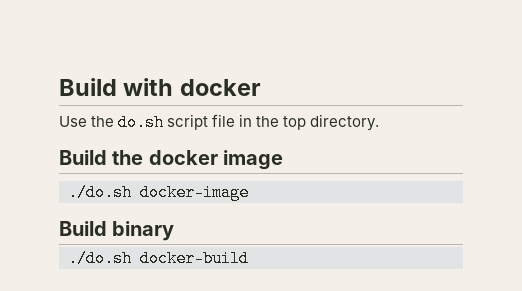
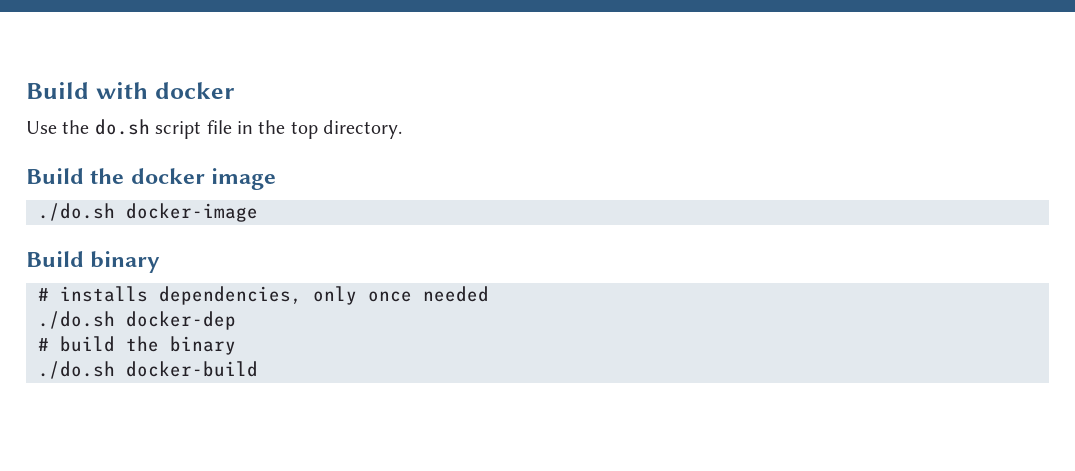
(175, 231) none -> [38,286,489,305] [38,311,236,330] [38,336,236,355] // # installs dependencies, only once needed // ./do.sh docker-dep // # build the binary

